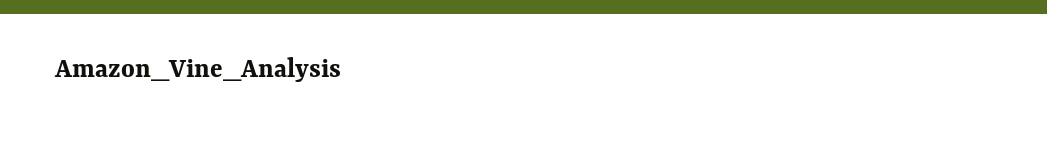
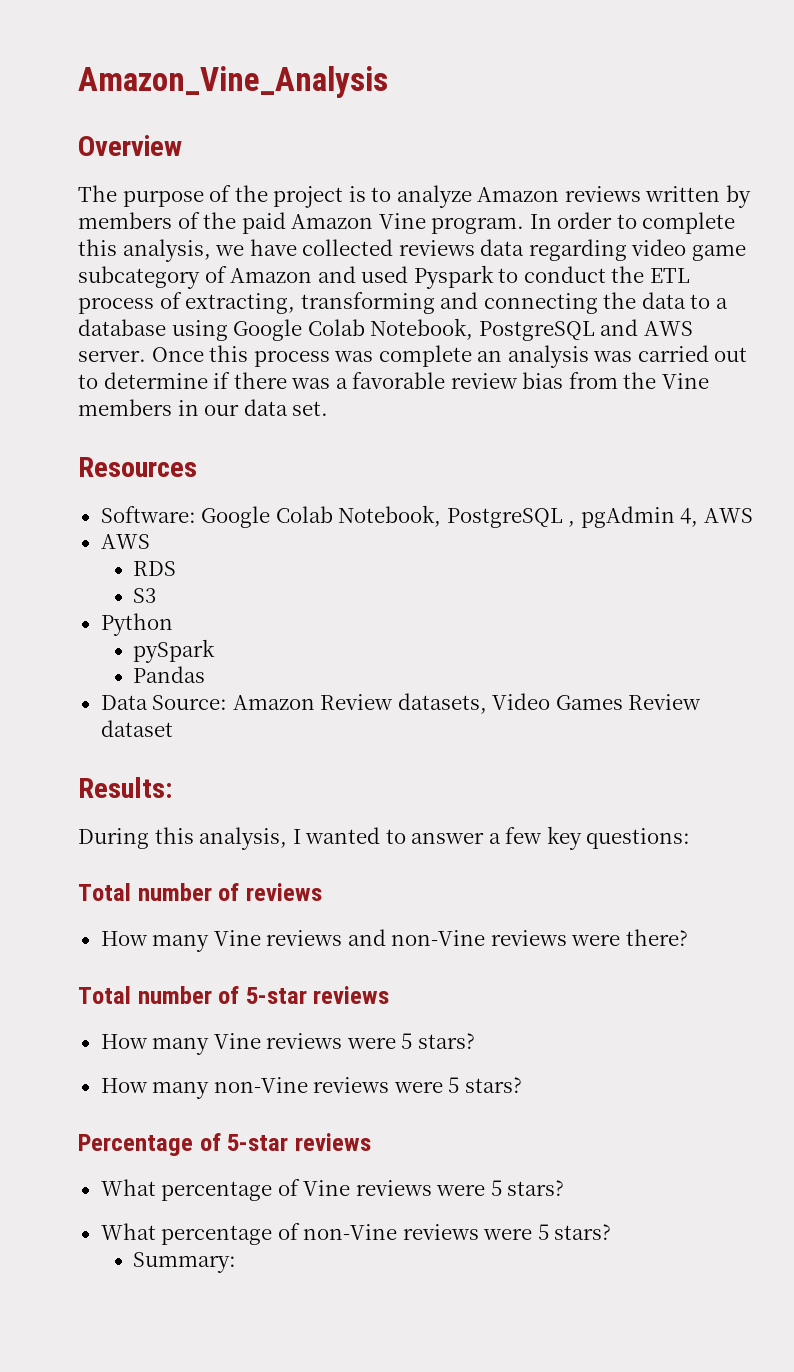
(341, 69) none -> [78,135,182,156] [78,185,751,208] [78,212,736,234] [78,239,746,262] [78,265,690,289] [78,292,728,314] [78,318,693,341] [78,345,748,368] [78,372,709,389] [78,399,329,416] [78,457,197,477] [100,505,753,528] [100,534,150,549] [133,561,177,576] [133,588,157,603] [100,613,173,636] [133,639,216,663] [133,666,206,683] [100,693,702,714] [100,720,173,737] [78,777,172,798] [78,826,691,850] [78,883,322,901] [100,929,688,952] [78,986,390,1004] [100,1033,475,1055] [100,1077,522,1099] [78,1133,371,1156] [100,1179,565,1201] [100,1223,612,1245] [133,1252,237,1273] // Overview // The purpose of the project is to analyze Amazon reviews written by members of the paid Amazon Vine program. In order to complete this analysis, we have collected reviews data regarding video game subcategory of Amazon and used Pyspark to conduct the ETL process of extracting, transforming and connecting the data to a database using Google Colab Notebook, PostgreSQL and AWS server. Once this process was complete an analysis was carried out to determine if there was a favorable review bias from the Vine members in our data set. // Resources // Software: Google Colab Notebook, PostgreSQL , pgAdmin 4, AWS // AWS // RDS // S3 // Python // pySpark // Pandas // Data Source: Amazon Review datasets, Video Games Review dataset // Results: // During this analysis, I wanted to answer a few key questions: // Total number of reviews // How many Vine reviews and non-Vine reviews were there? // Total number of 5-star reviews // How many Vine reviews were 5 stars? // How many non-Vine reviews were 5 stars? // Percentage of 5-star reviews // What percentage of Vine reviews were 5 stars? // What percentage of non-Vine reviews were 5 stars? // Summary:

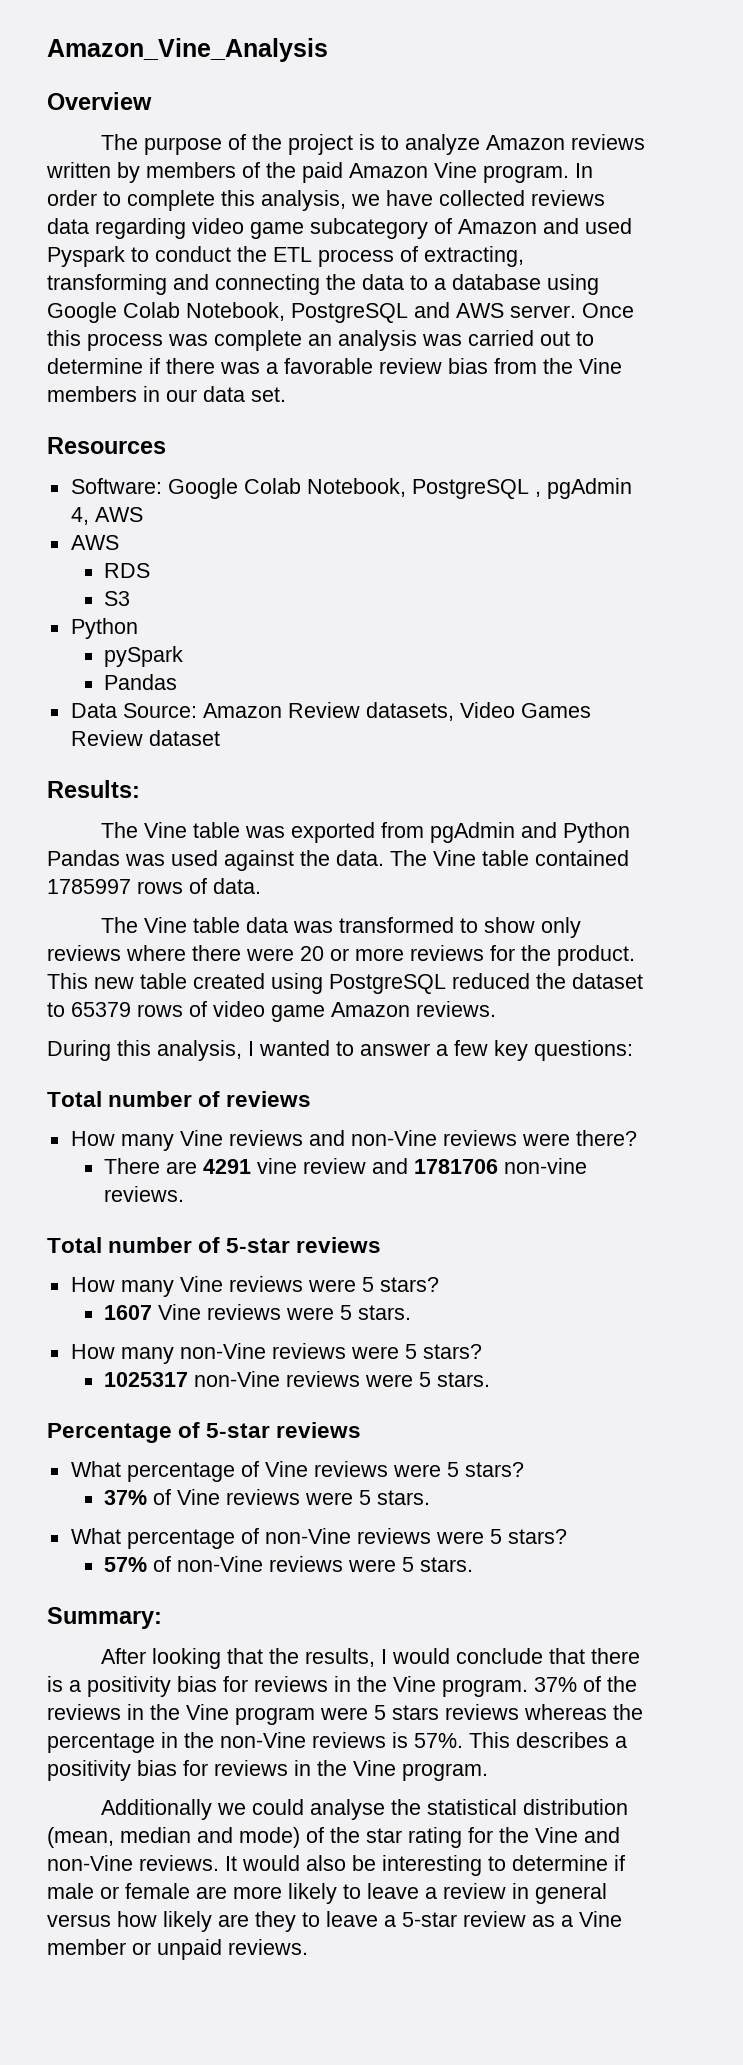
(172, 787) none -> [100,822,630,843] [47,850,629,871] [47,878,261,894] [100,917,581,938] [47,945,635,966] [47,973,643,994] [47,1001,496,1022] // The Vine table was exported from pgAdmin and Python Pandas was used against the data. The Vine table contained 1785997 rows of data. // The Vine table data was transformed to show only reviews where there were 20 or more reviews for the product. This new table created using PostgreSQL reduced the dataset to 65379 rows of video game Amazon reviews.
(688, 937) none -> [104,1158,588,1174] [104,1186,185,1202] // There are 4291 vine review and 1781706 non-vine reviews.
(475, 1041) none -> [104,1304,412,1320] // 1607 Vine reviews were 5 stars.
(522, 1085) none -> [104,1371,491,1387] // 1025317 non-Vine reviews were 5 stars.
(565, 1188) none -> [104,1489,431,1505] // 37% of Vine reviews were 5 stars.
[133,1252,237,1273] Summary: -> [104,1556,474,1572] [47,1607,162,1629] [100,1648,640,1669] [47,1676,637,1697] [47,1704,643,1725] [47,1732,627,1753] [47,1760,488,1781] [100,1799,628,1820] [47,1827,620,1848] [47,1855,625,1876] [47,1883,607,1904] [47,1911,622,1932] [47,1939,308,1960] 57% of non-Vine reviews were 5 stars. // Summary: // After looking that the results, I would conclude that there is a positivity bias for reviews in the Vine program. 37% of the reviews in the Vine program were 5 stars reviews whereas the percentage in the non-Vine reviews is 57%. This describes a positivity bias for reviews in the Vine program. // Additionally we could analyse the statistical distribution (mean, median and mode) of the star rating for the Vine and non-Vine reviews. It would also be interesting to determine if male or female are more likely to leave a review in general versus how likely are they to leave a 5-star review as a Vine member or unpaid reviews.

